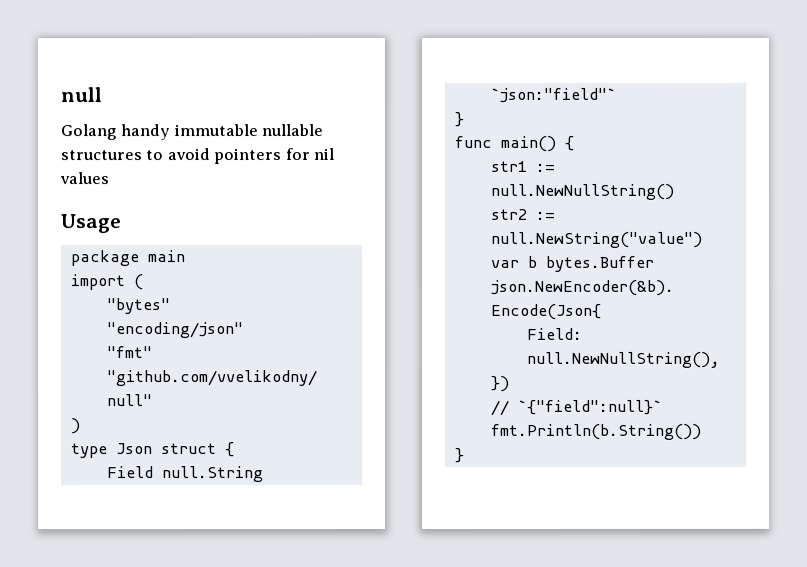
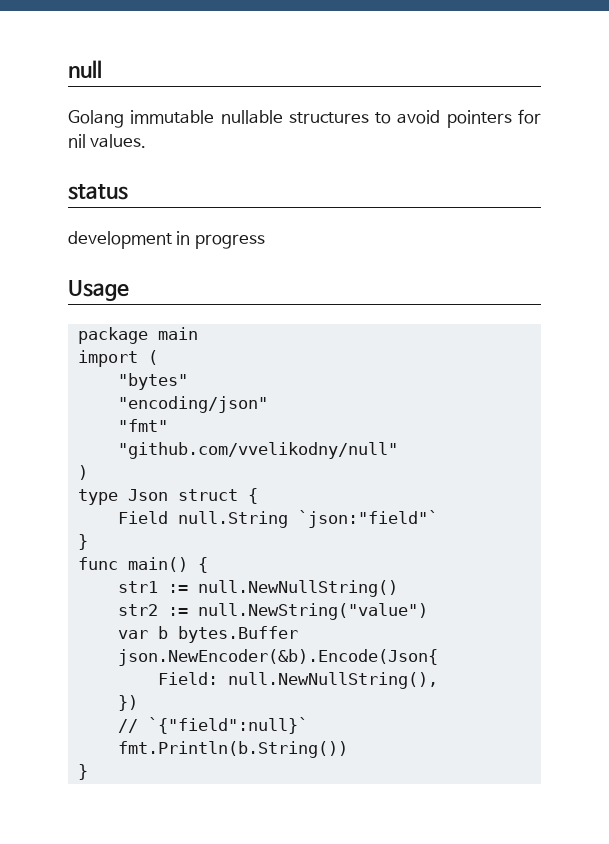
[120,124,171,141] handy -> (124, 119) none
[59,172,109,185] values -> [90,134,147,148] [68,184,128,200] [68,231,265,249] values. // status // development in progress

